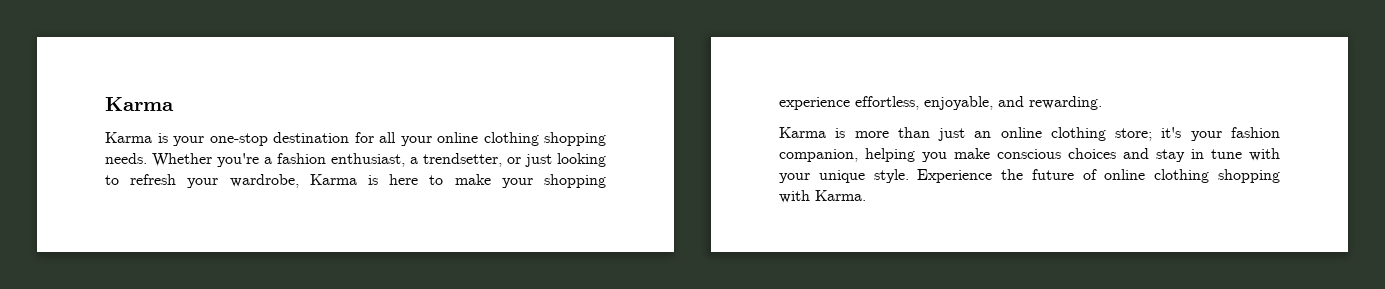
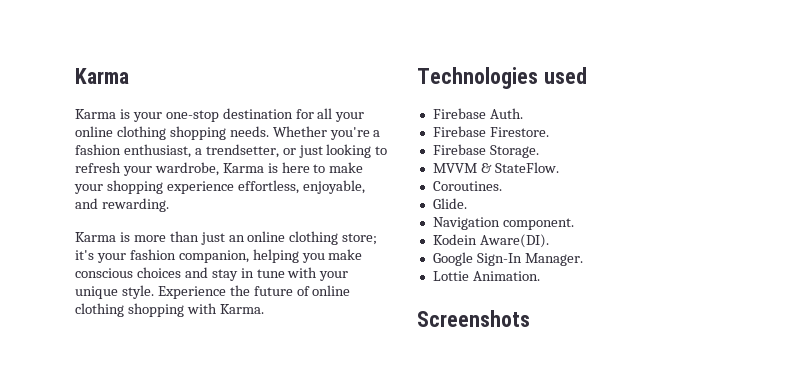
(866, 195) none -> [417,67,587,89] [432,108,523,119] [432,126,549,137] [432,144,539,158] [432,162,559,173] [432,181,502,191] [432,198,467,209] [432,217,574,230] [432,234,549,248] [432,252,583,266] [432,271,540,281] [417,310,530,327] // Technologies used // Firebase Auth. // Firebase Firestore. // Firebase Storage. // MVVM & StateFlow. // Coroutines. // Glide. // Navigation component. // Kodein Aware(DI). // Google Sign-In Manager. // Lottie Animation. // Screenshots

